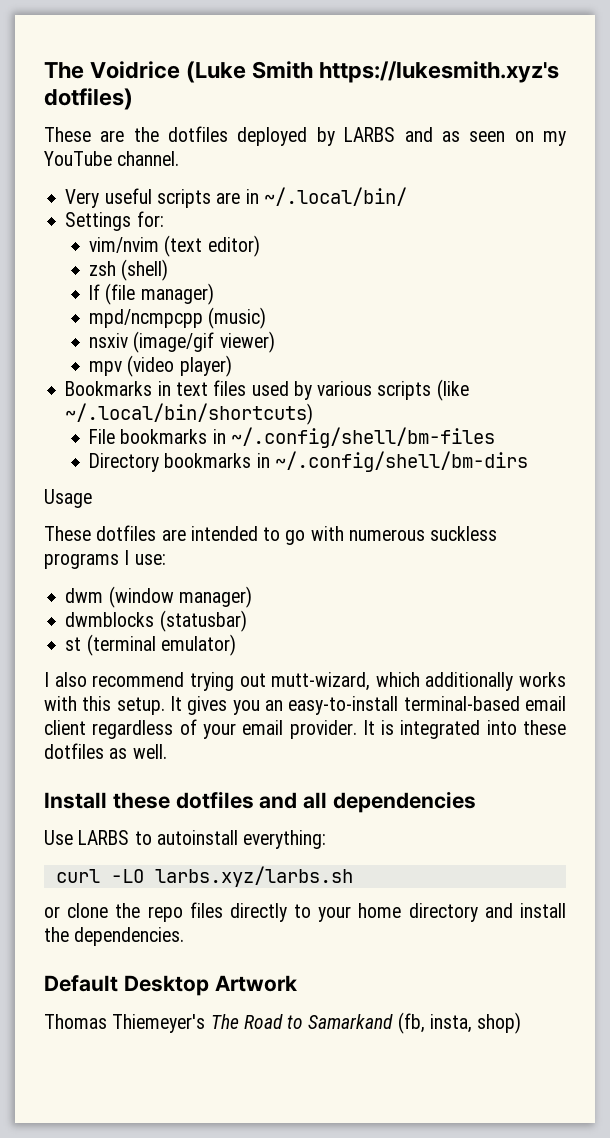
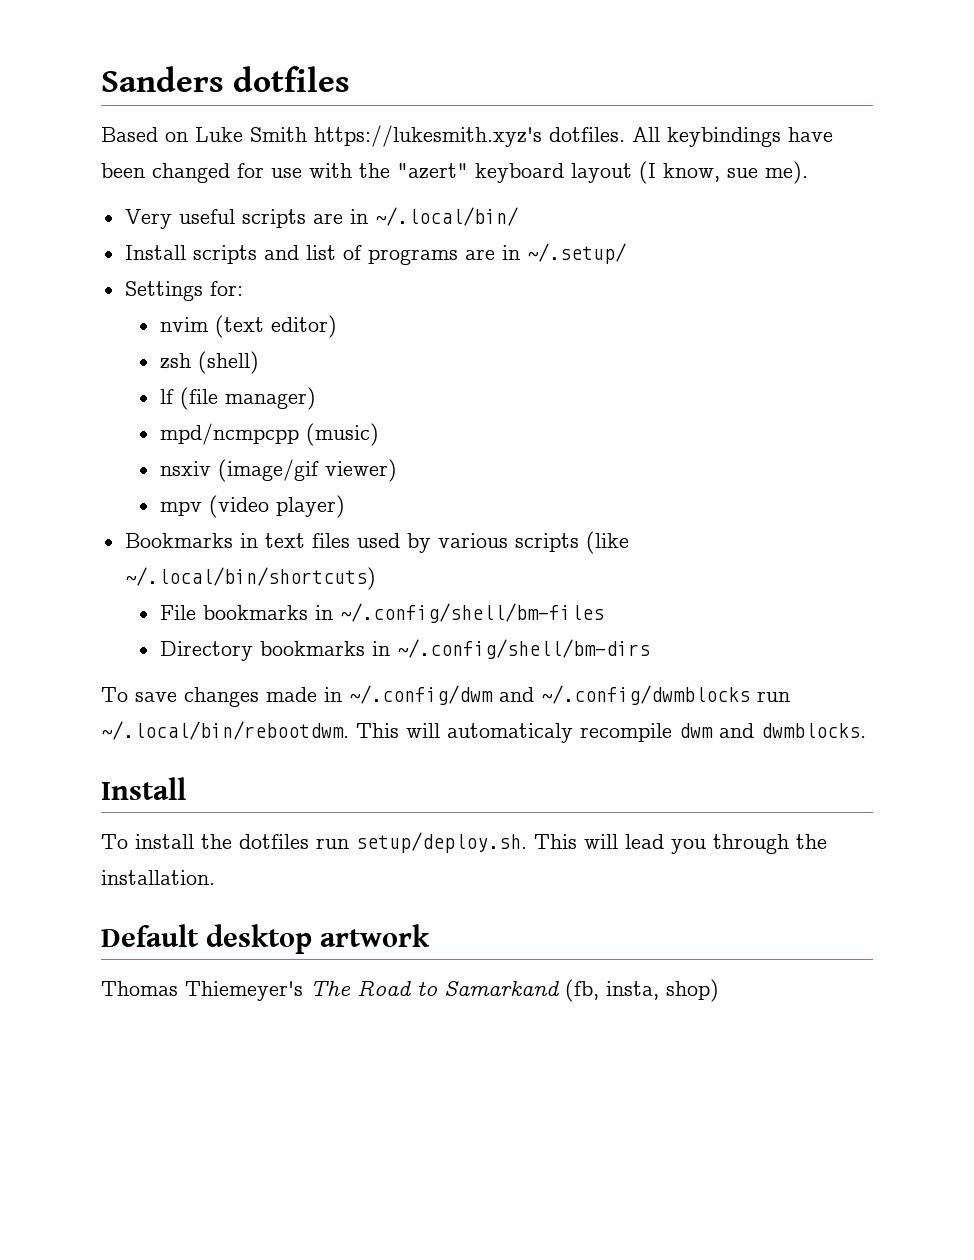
[44,61,560,83] [44,88,133,110] [44,126,566,146] [44,151,180,166] The Voidrice (Luke Smith https://lukesmith.xyz's dotfiles) // These are the dotfiles deployed by LARBS and as seen on my YouTube channel. -> [101,66,351,92] [101,125,833,147] [101,161,808,184] Sanders dotfiles // Based on Luke Smith https://lukesmith.xyz's dotfiles. All keybindings have been changed for use with the "azert" keyboard layout (I know, sue me).
(407, 196) none -> [124,243,626,265] // Install scripts and list of programs are in ~/.setup/
[89,237,160,253] vim/nvim -> [159,317,209,332] nvim
[44,489,92,508] [44,525,498,545] [44,550,166,569] [65,586,252,608] [65,610,247,632] [65,634,236,656] [44,672,566,691] [44,696,566,715] [44,719,567,739] [44,743,167,759] [44,791,477,813] [44,830,327,849] [55,866,353,887] [44,902,566,922] [44,927,185,946] Usage // These dotfiles are intended to go with numerous suckless programs I use: // dwm (window manager) // dwmblocks (statusbar) // st (terminal emulator) // I also recommend trying out mutt-wizard, which additionally works with this setup. It gives you an easy-to-install terminal-based email client regardless of your email provider. It is integrated into these dotfiles as well. // Install these dotfiles and all dependencies // Use LARBS to autoinstall everything: // curl -LO larbs.xyz/larbs.sh // or clone the repo files directly to your home directory and install the dependencies. -> [101,685,790,707] [101,721,866,743] [101,777,186,800] [101,832,827,854] [101,870,215,885] To save changes made in ~/.config/dwm and ~/.config/dwmblocks run ~/.local/bin/rebootdwm. This will automaticaly recompile dwm and dwmblocks. // Install // To install the dotfiles run setup/deploy.sh. This will lead you through the installation.
[123,975,297,996] Desktop Artwork -> [206,924,431,954] desktop artwork

